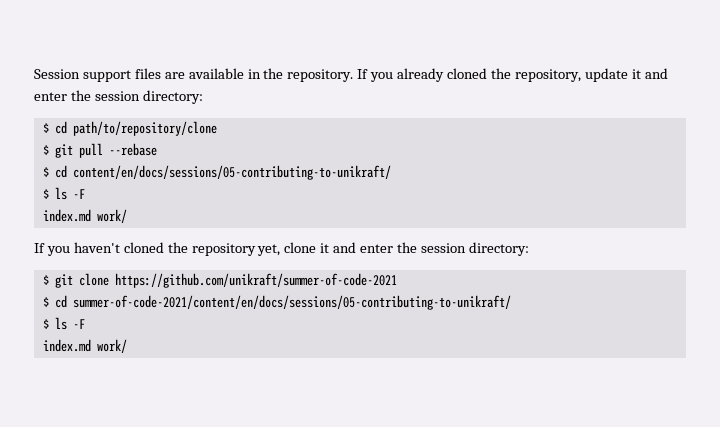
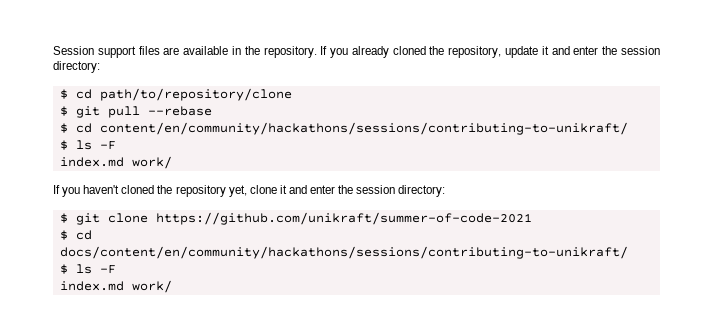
[72,165,391,180] content/en/docs/sessions/05-contributing-to-unikraft/ -> [99,122,628,135] content/en/community/hackathons/sessions/contributing-to-unikraft/
[72,295,511,310] summer-of-code-2021/content/en/docs/sessions/05-contributing-to-unikraft/ -> [59,246,628,259] docs/content/en/community/hackathons/sessions/contributing-to-unikraft/

